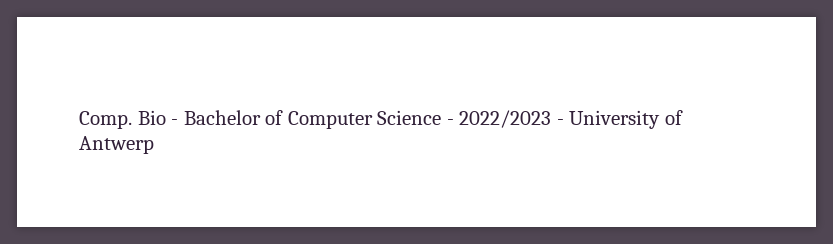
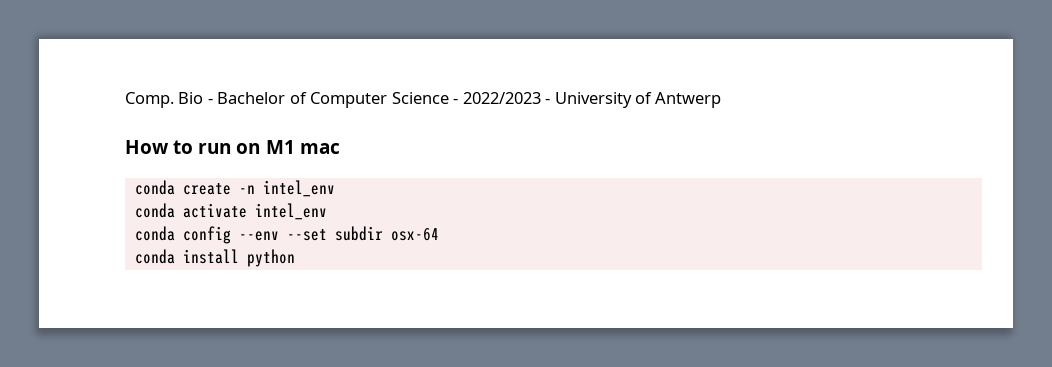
(154, 145) none -> [125,140,340,154] [134,180,335,197] [134,203,327,220] [134,226,439,244] [134,249,295,267] // How to run on M1 mac // conda create -n intel_env // conda activate intel_env // conda config --env --set subdir osx-64 // conda install python

